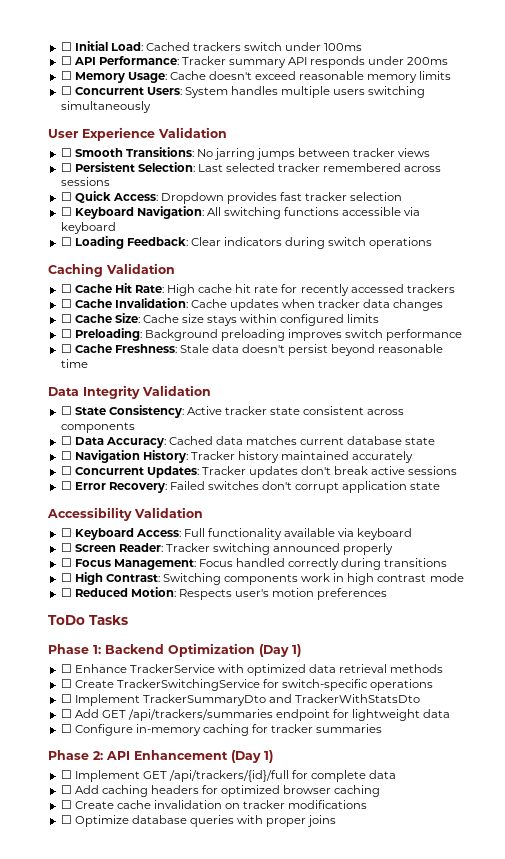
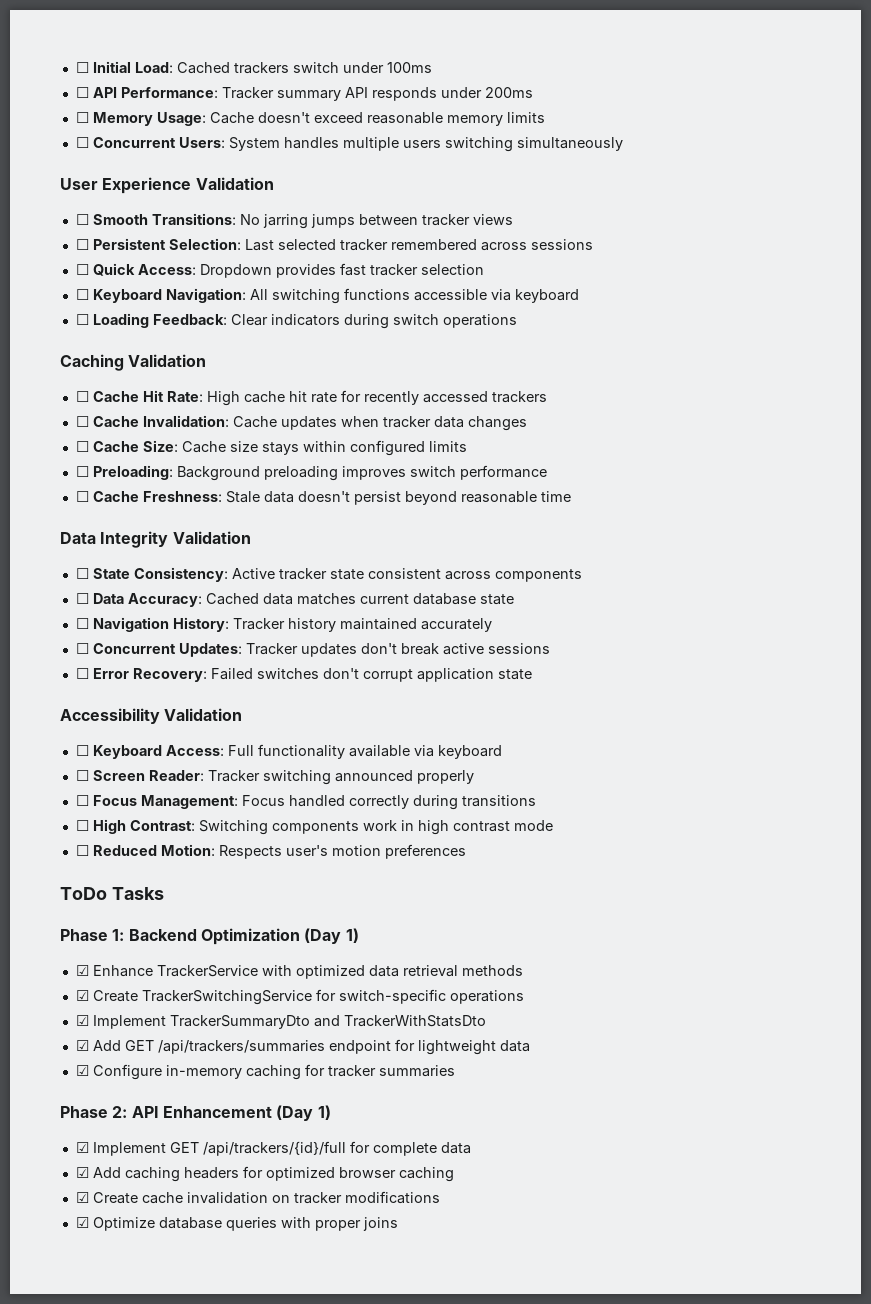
[60,664,72,673] ☐ -> [75,965,89,976] ☑
[60,679,72,688] ☐ -> [75,990,89,1001] ☑
[60,694,72,703] ☐ -> [75,1015,89,1026] ☑
[60,709,72,718] ☐ -> [75,1040,89,1051] ☑
[60,724,72,733] ☐ -> [75,1065,89,1076] ☑
[60,770,72,779] ☐ -> [75,1142,89,1153] ☑
[60,785,72,794] ☐ -> [75,1167,89,1178] ☑
[60,800,72,809] ☐ -> [75,1192,89,1203] ☑
[60,815,72,824] ☐ -> [75,1217,89,1228] ☑

